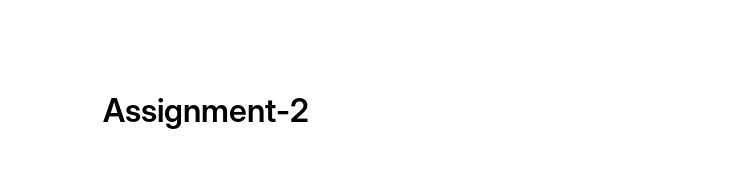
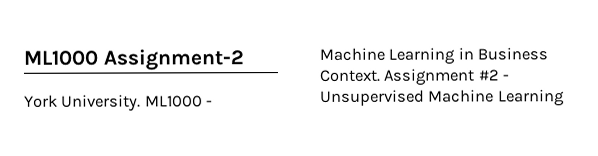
(103, 113) none -> [23,50,98,66] ML1000
(309, 113) none -> [24,94,214,112] [319,47,549,65] [319,68,511,86] [320,89,565,107] // York University. ML1000 - Machine Learning in Business Context. Assignment #2 - Unsupervised Machine Learning

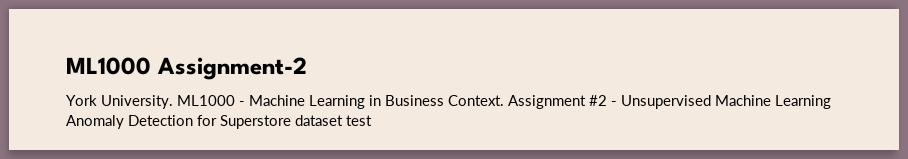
(565, 98) none -> [66,115,372,129] Anomaly Detection for Superstore dataset test

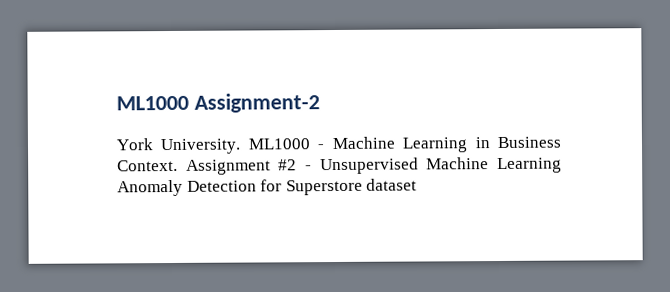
[346,115,372,126] test -> (418, 184) none

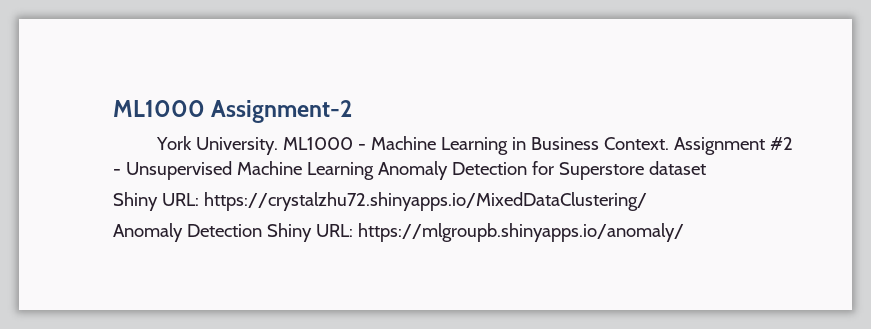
(418, 184) none -> [113,192,647,211] [113,223,684,242] // Shiny URL: https://crystalzhu72.shinyapps.io/MixedDataClustering/ // Anomaly Detection Shiny URL: https://mlgroupb.shinyapps.io/anomaly/

